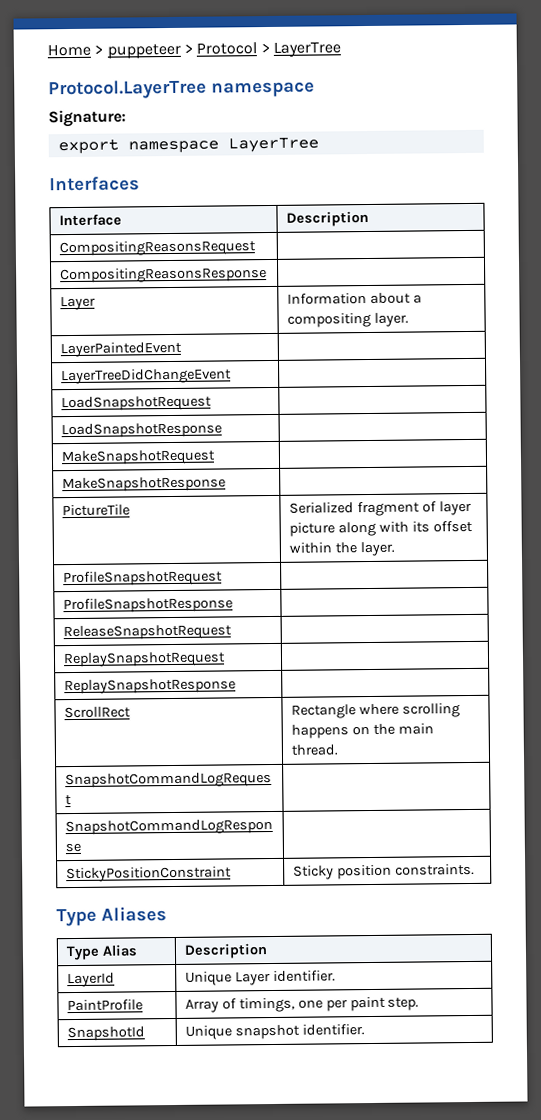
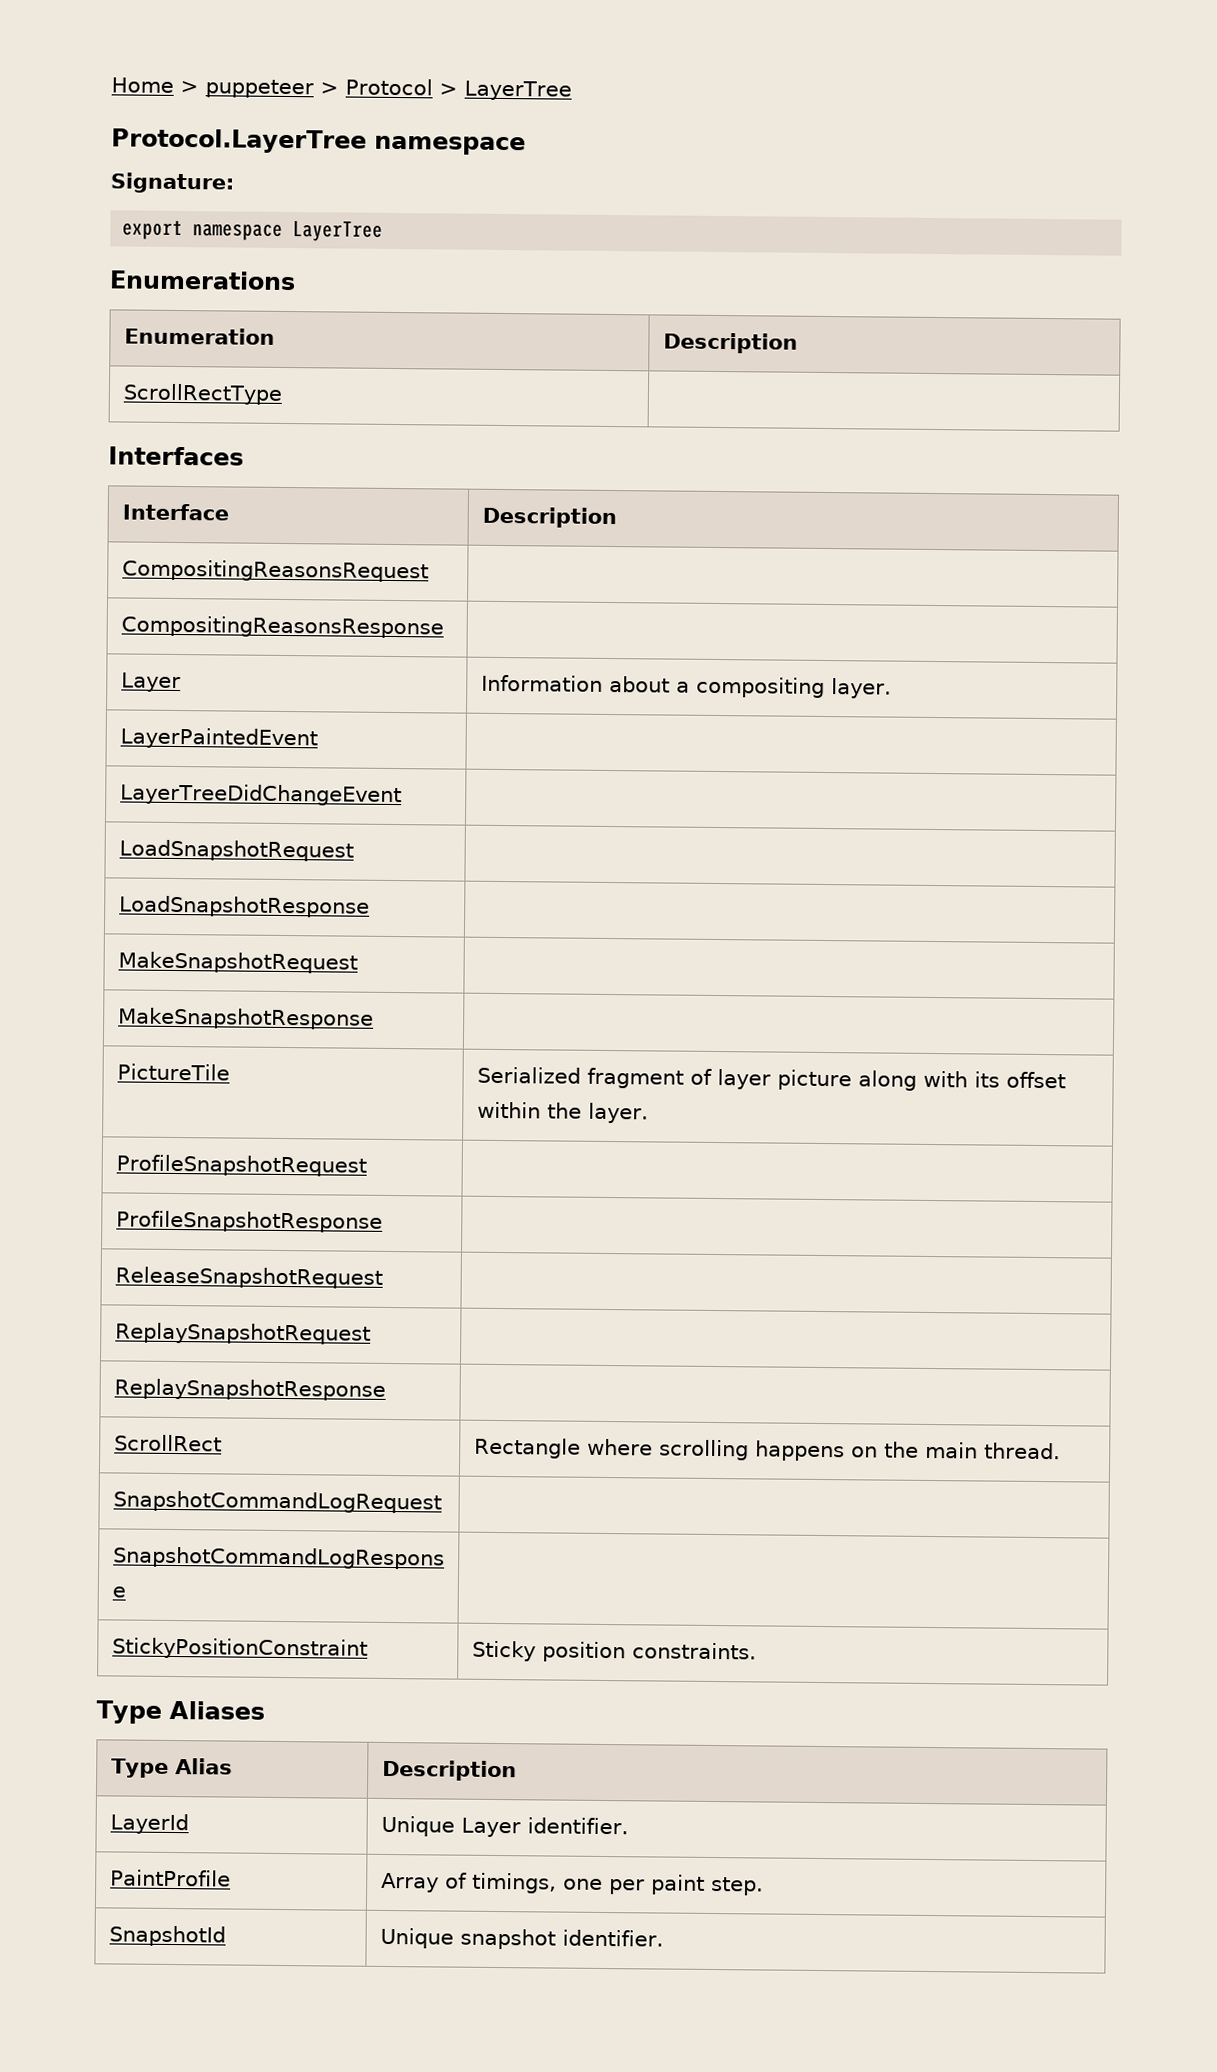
(319, 145) none -> [109,270,296,291] [123,327,275,345] [662,332,798,354] [122,383,283,405] // Enumerations // Enumeration | Description // ScrollRectType |

